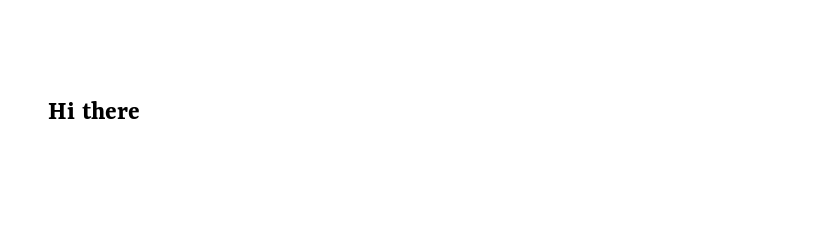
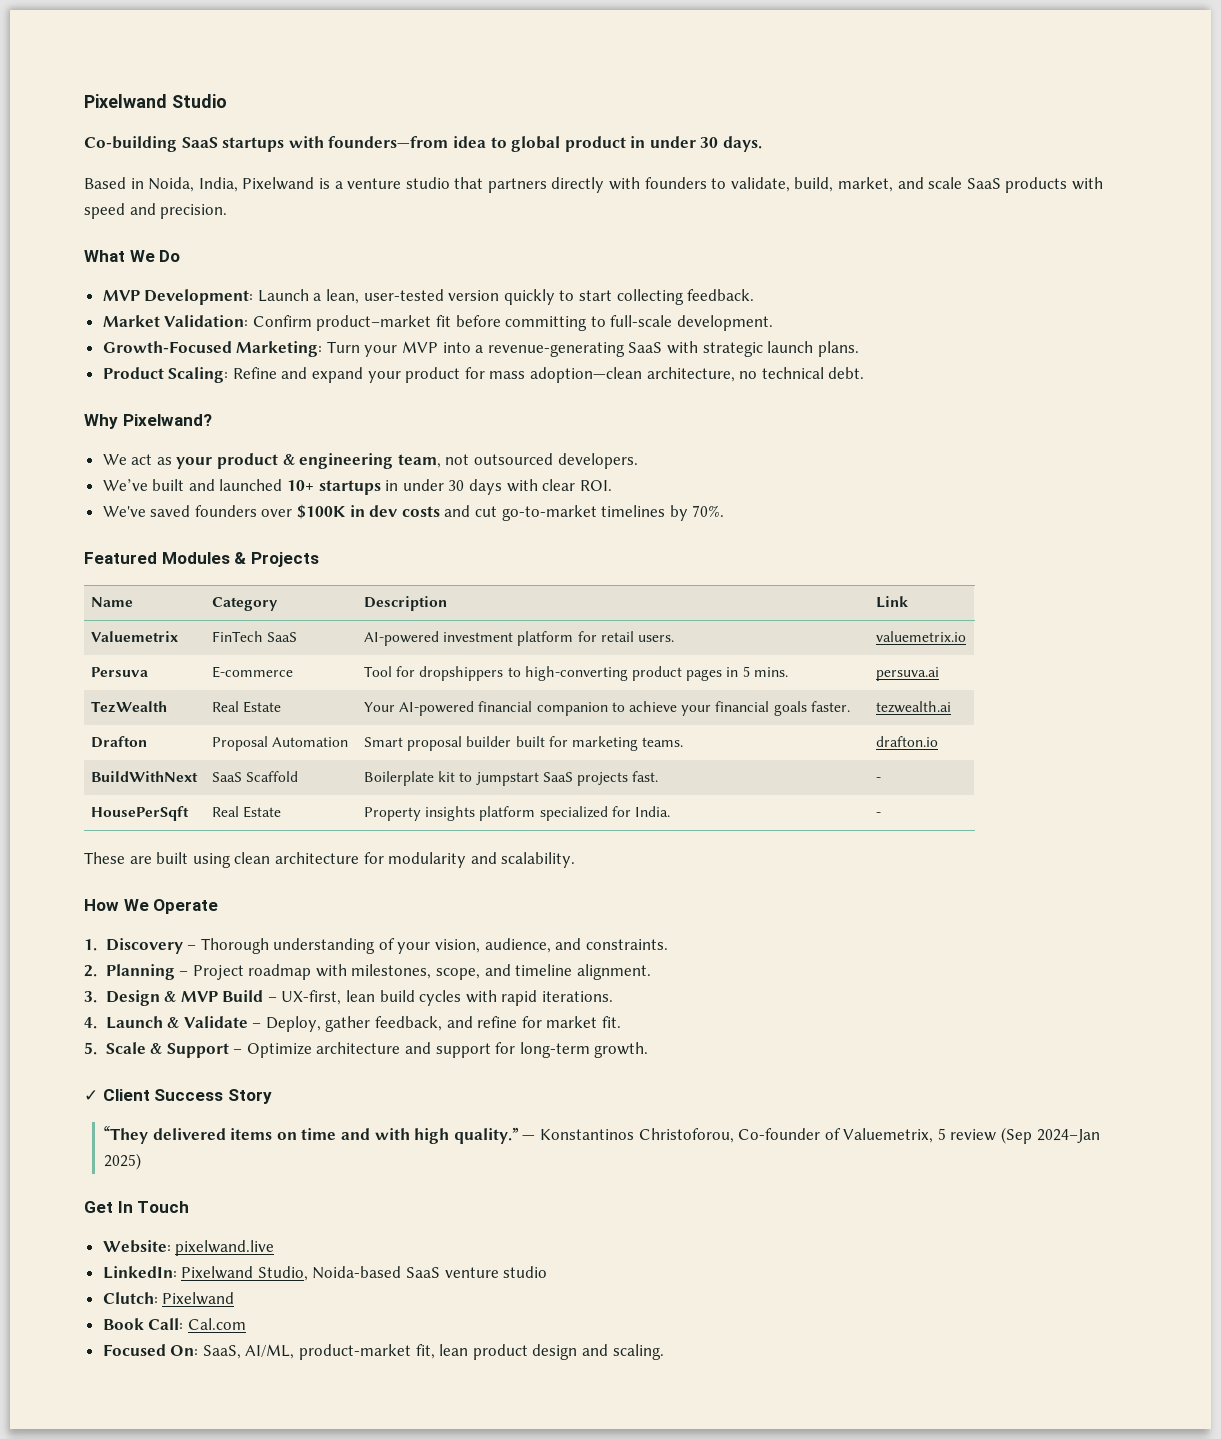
[48,101,141,119] Hi there -> [84,94,227,108] [84,136,763,152] [84,177,1103,193] [84,203,228,219] [84,250,181,262] [102,289,755,305] [102,315,774,331] [102,341,859,357] [102,367,865,383] [84,414,212,429] [102,453,638,469] [102,479,612,495] [102,504,725,521] [84,552,319,567] [91,597,134,607] [212,597,279,611] [364,596,448,611] [876,596,909,608] [91,631,179,642] [212,631,298,642] [364,631,674,646] [876,631,967,642] [91,667,149,677] [212,666,294,678] [364,666,788,681] [876,667,940,681] [91,701,168,713] [212,701,282,713] [364,701,850,716] [876,701,952,713] [91,736,148,748] [212,736,349,751] [364,736,684,751] [876,736,939,747] [91,771,199,782] [212,771,299,782] [364,771,659,786] [876,777,882,782] [91,806,190,821] [212,806,282,818] [364,806,670,821] [876,812,882,817] [84,852,576,868] [84,899,219,914] [84,938,668,954] [84,964,651,980] [84,990,613,1006] [84,1016,621,1032] [84,1042,649,1058] [84,1089,272,1104] [104,1126,1100,1144] [104,1153,142,1170] [84,1201,190,1213] [102,1240,275,1256] [102,1266,548,1281] [102,1292,235,1305] [102,1318,246,1330] [102,1344,664,1360] Pixelwand Studio // Co‑building SaaS startups with founders—from idea to global product in under 30 days. // Based in Noida, India, Pixelwand is a venture studio that partners directly with founders to validate, build, market, and scale SaaS products with speed and precision. // What We Do // MVP Development: Launch a lean, user‑tested version quickly to start collecting feedback. // Market Validation: Confirm product–market fit before committing to full-scale development. // Growth-Focused Marketing: Turn your MVP into a revenue‑generating SaaS with strategic launch plans. // Product Scaling: Refine and expand your product for mass adoption—clean architecture, no technical debt. // Why Pixelwand? // We act as your product & engineering team, not outsourced developers. // We’ve built and launched 10+ startups in under 30 days with clear ROI. // We've saved founders over $100K in dev costs and cut go‑to‑market timelines by 70%. // Featured Modules & Projects // Name | Category | Description | Link // Valuemetrix | FinTech SaaS | AI-powered investment platform for retail users. | valuemetrix.io // Persuva | E-commerce | Tool for dropshippers to high-converting product pages in 5 mins. | persuva.ai // TezWealth | Real Estate | Your AI-powered financial companion to achieve your financial goals faster. | tezwealth.ai // Drafton | Proposal Automation | Smart proposal builder built for marketing teams. | drafton.io // BuildWithNext | SaaS Scaffold | Boilerplate kit to jumpstart SaaS projects fast. | - // HousePerSqft | Real Estate | Property insights platform specialized for India. | - // These are built using clean architecture for modularity and scalability. // How We Operate // 1. Discovery – Thorough understanding of your vision, audience, and constraints. // 2. Planning – Project roadmap with milestones, scope, and timeline alignment. // 3. Design & MVP Build – UX-first, lean build cycles with rapid iterations. // 4. Launch & Validate – Deploy, gather feedback, and refine for market fit. // 5. Scale & Support – Optimize architecture and support for long-term growth. // ✓ Client Success Story // “They delivered items on time and with high quality.” — Konstantinos Christoforou, Co-founder of Valuemetrix, 5 review (Sep 2024–Jan 2025) // Get In Touch // Website: pixelwand.live // LinkedIn: Pixelwand Studio, Noida-based SaaS venture studio // Clutch: Pixelwand // Book Call: Cal.com // Focused On: SaaS, AI/ML, product-market fit, lean product design and scaling.

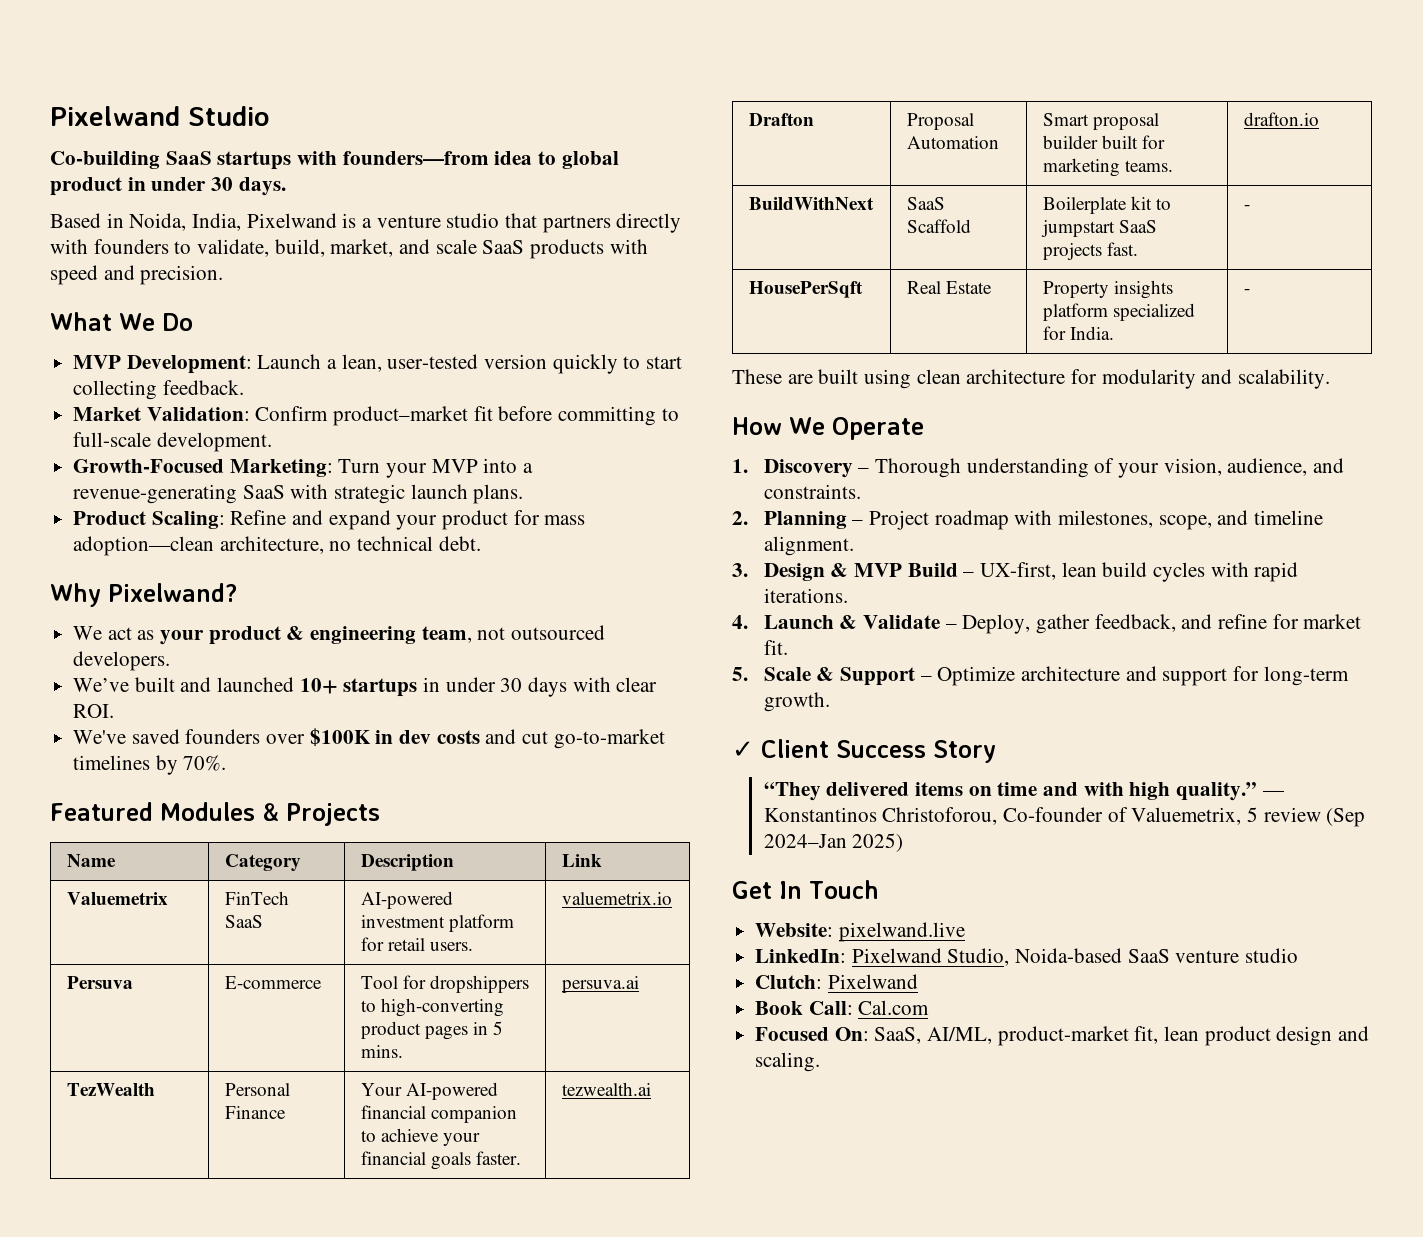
[212,701,282,713] Real Estate -> [224,1083,290,1096] [224,1106,286,1119] Personal Finance

